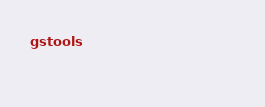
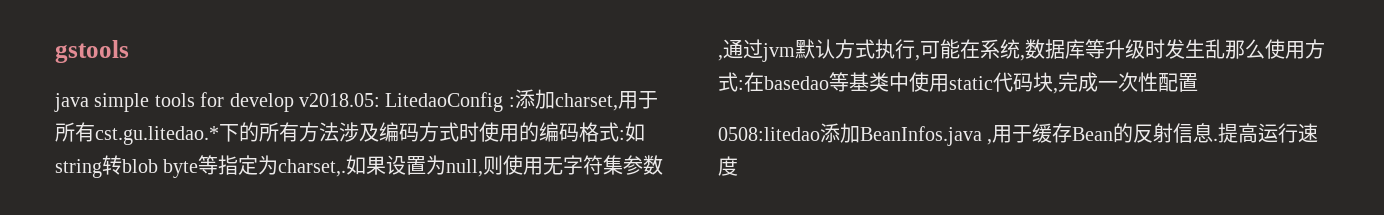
(83, 42) none -> [54,89,658,112] [55,122,645,145] [55,155,664,178] [718,39,1325,62] [718,72,1198,94] [718,123,1319,146] [718,156,738,176] // java simple tools for develop v2018.05: LitedaoConfig :添加charset,用于所有cst.gu.litedao.*下的所有方法涉及编码方式时使用的编码格式:如string转blob byte等指定为charset,.如果设置为null,则使用无字符集参数,通过jvm默认方式执行,可能在系统,数据库等升级时发生乱那么使用方式:在basedao等基类中使用static代码块,完成一次性配置 // 0508:litedao添加BeanInfos.java ,用于缓存Bean的反射信息.提高运行速度

